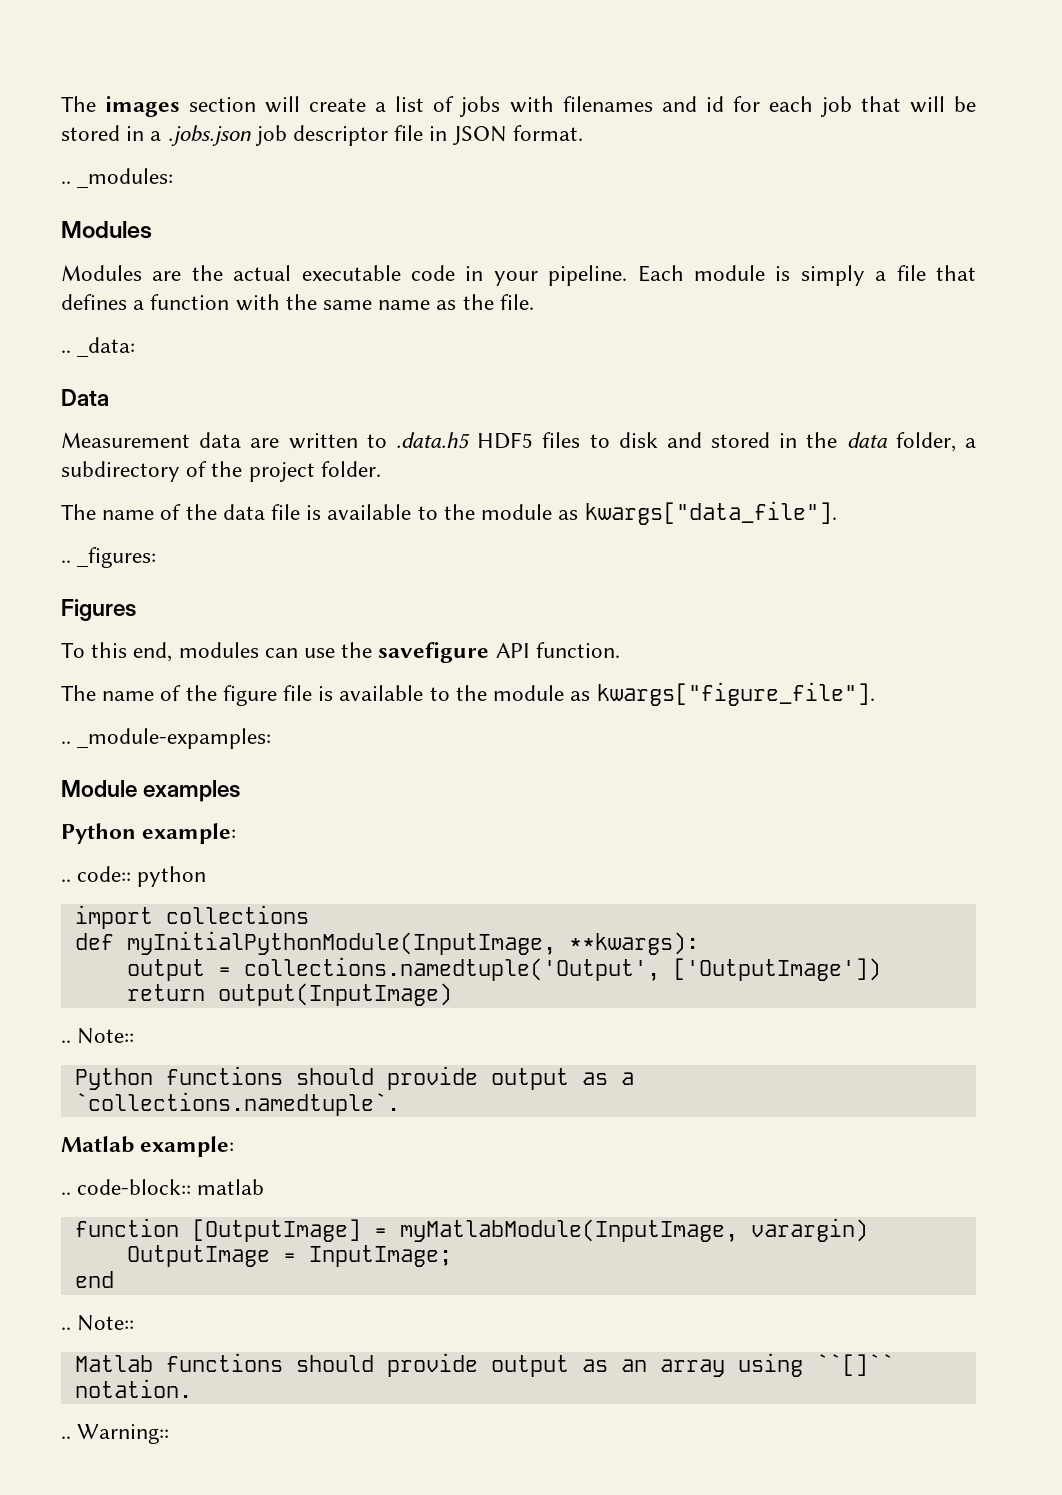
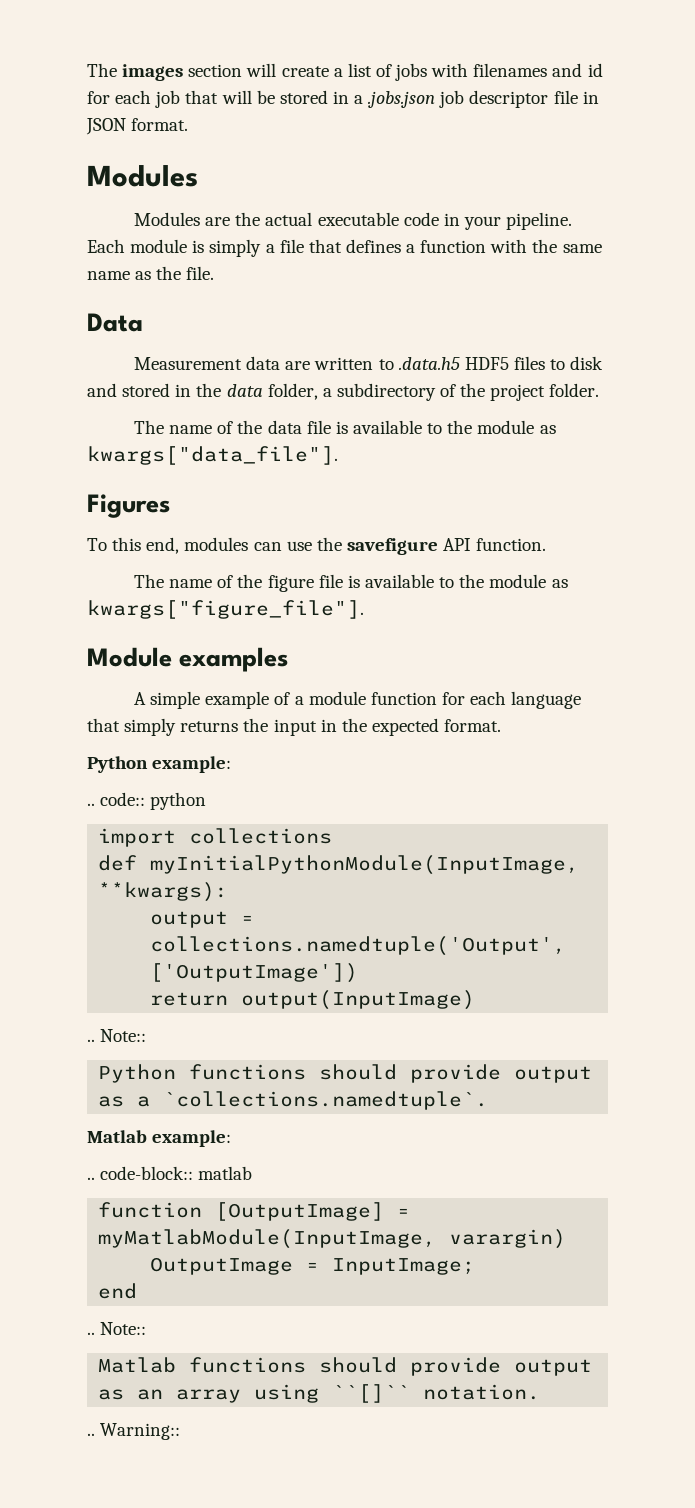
[61,168,174,188] // .. _modules: -> (189, 124) none
[61,337,136,357] // .. _data: -> (215, 273) none
[61,547,157,568] // .. _figures: -> (338, 455) none
[61,728,272,749] // .. _module-expamples: -> (364, 609) none
(241, 791) none -> [134,691,582,709] [87,718,502,736] // A simple example of a module function for each language that simply returns the input in the expected format.

